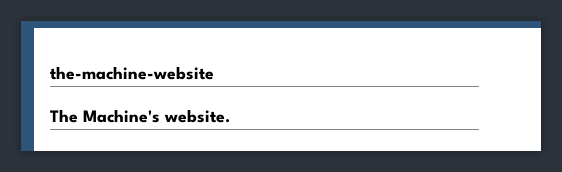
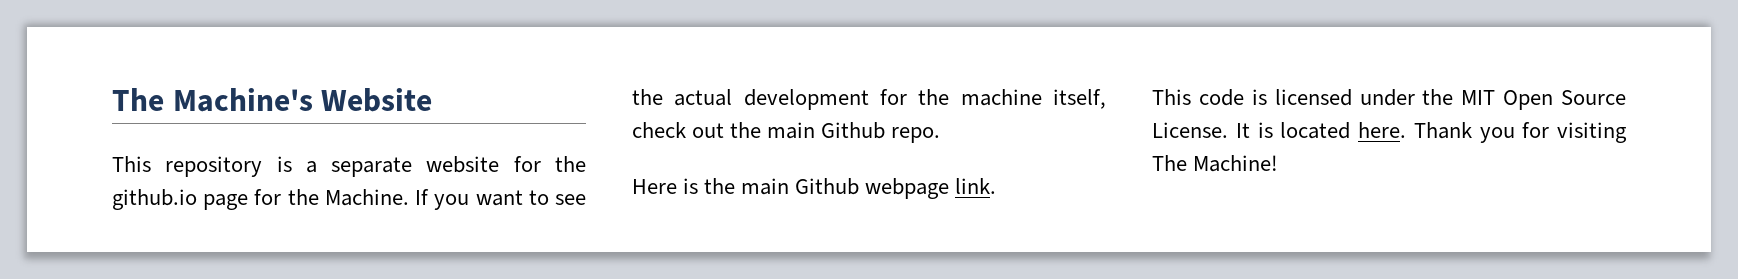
[50,66,214,80] the-machine-website // -> (112, 99) none
[164,109,230,123] website. -> [321,88,433,112] [112,156,586,177] [112,189,586,210] [632,89,1106,110] [632,122,941,143] [632,178,997,199] [1152,89,1626,110] [1152,122,1627,143] [1152,155,1279,172] Website // This repository is a separate website for the github.io page for the Machine. If you want to see the actual development for the machine itself, check out the main Github repo. // Here is the main Github webpage link. // This code is licensed under the MIT Open Source License. It is located here. Thank you for visiting The Machine!

